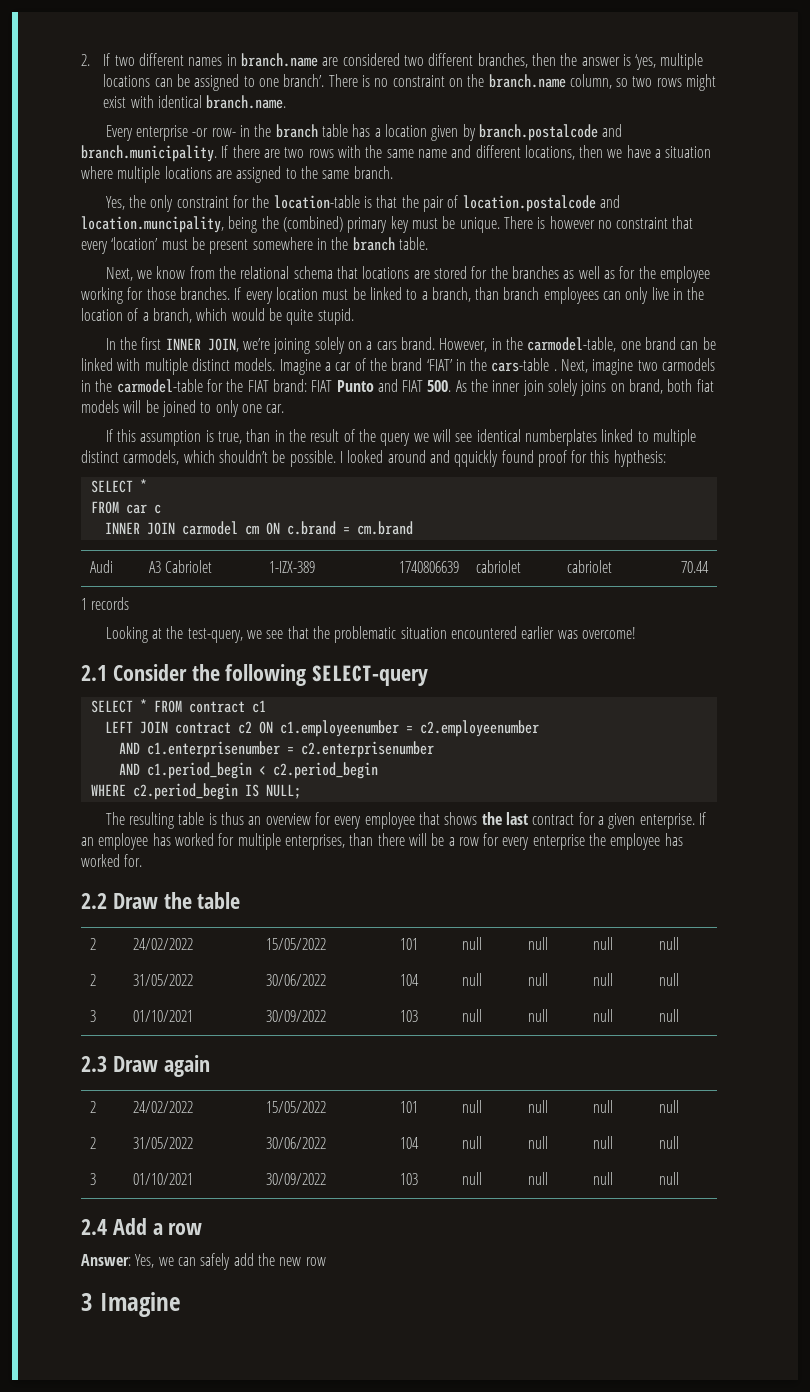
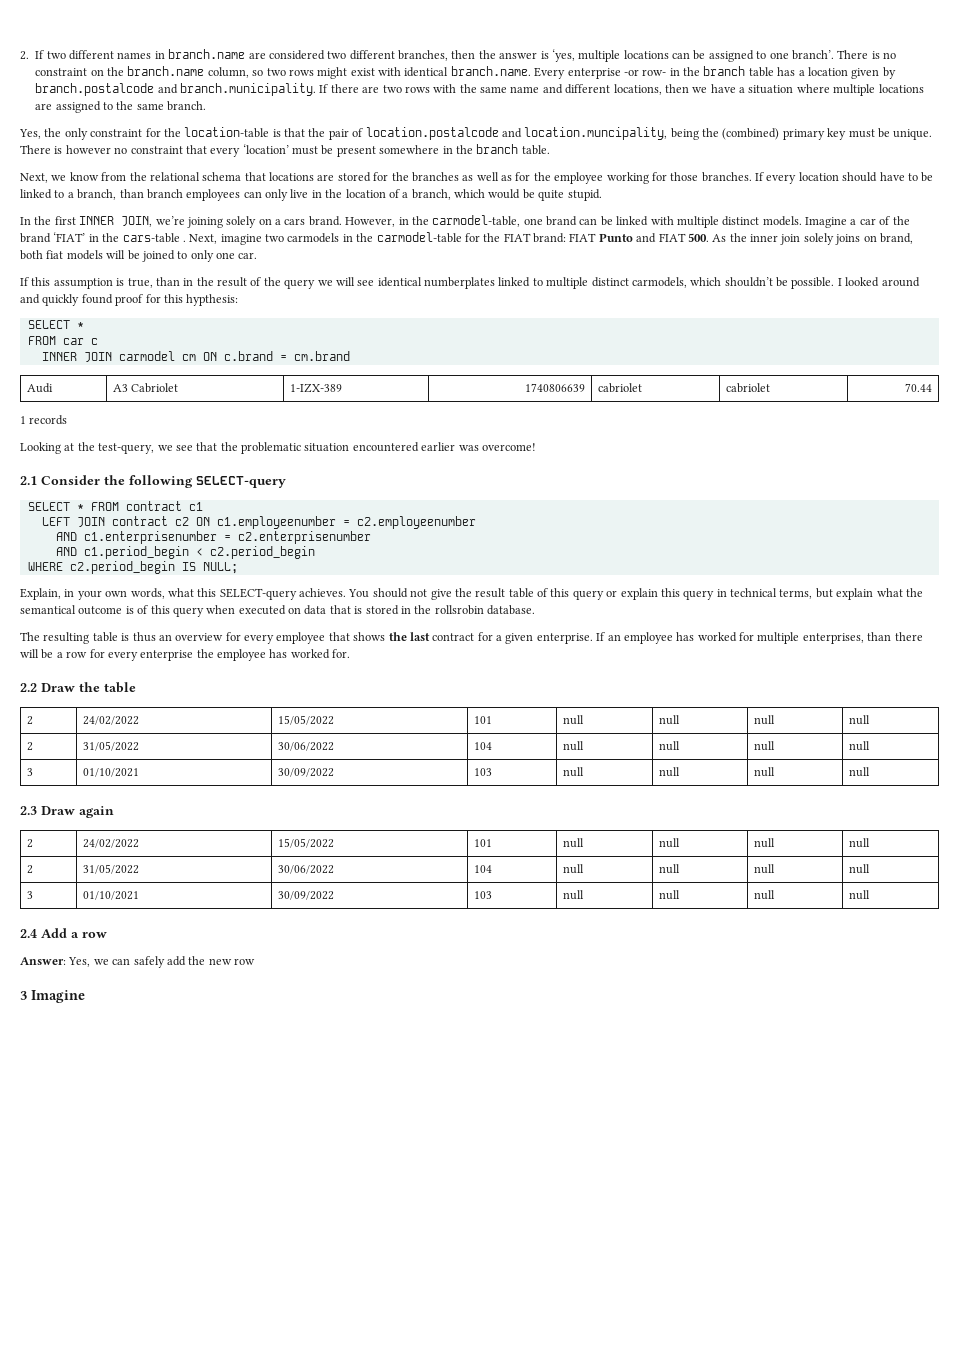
(287, 102) // -> (531, 71) none
[322,289,349,300] must -> [842,172,918,182] should have to
[454,450,499,467] qquickly -> [42,294,80,306] quickly
(301, 791) none -> [20,588,923,600] [20,605,535,617] // Explain, in your own words, what this SELECT-query achieves. You should not give the result table of this query or explain this query in technical terms, but explain what the semantical outcome is of this query when executed on data that is stored in the rollsrobin database.

